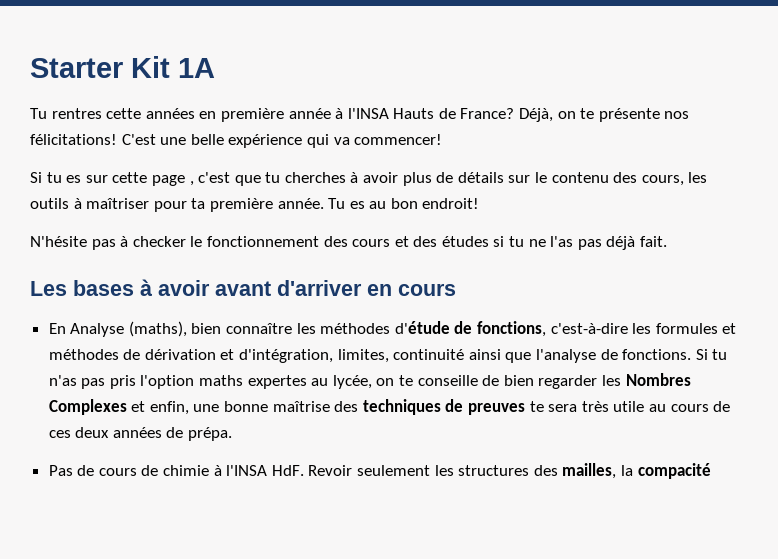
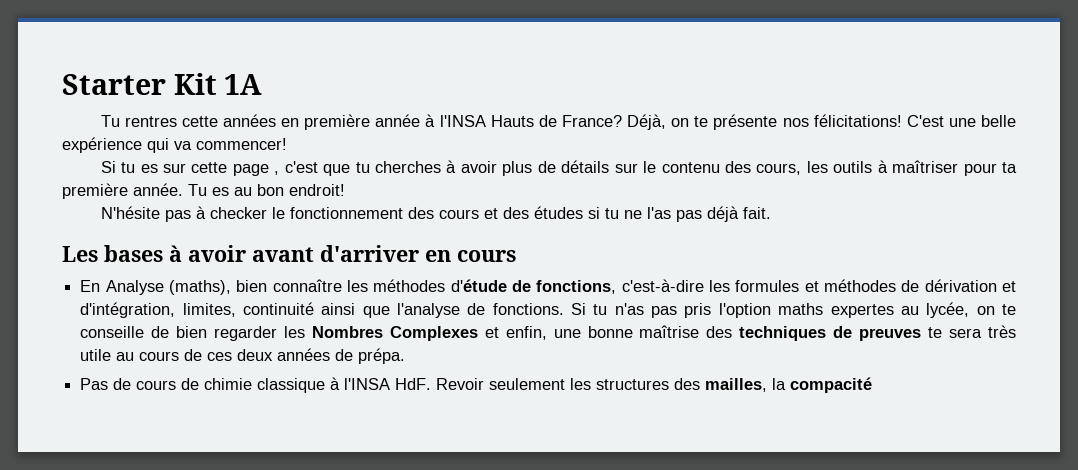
(210, 470) none -> [257,378,326,393] classique

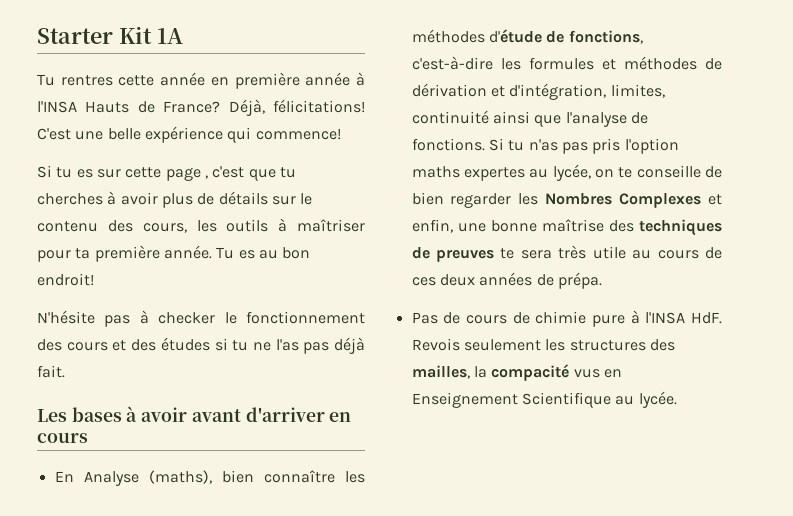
[222,114,276,127] années -> [160,72,206,86] année
[671,114,809,130] on te présente nos -> (265, 107) none
[174,138,287,150] va commencer! -> [255,129,341,140] commence!
[257,378,326,393] classique -> [591,315,625,327] pure
[436,378,485,390] Revoir -> [411,338,460,351] Revois
(873, 385) none -> [573,369,622,378] [411,391,677,408] vus en Enseignement Scientifique au lycée.

